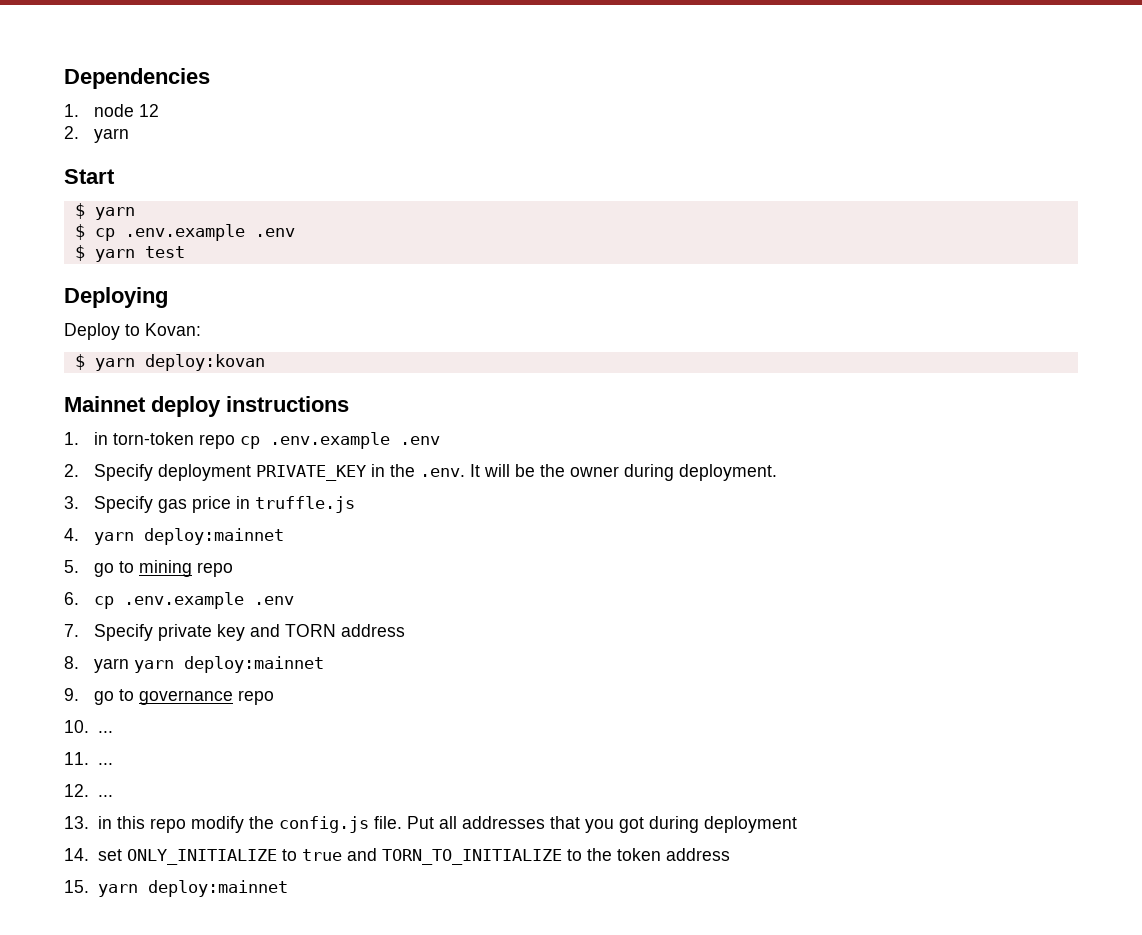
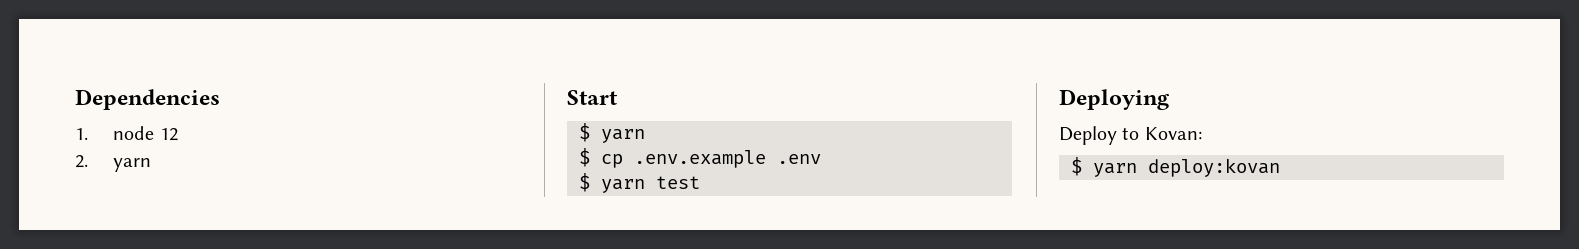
[64,396,349,417] [64,432,441,449] [64,464,778,481] [64,496,356,513] [64,528,285,545] [64,560,234,577] [64,592,295,609] [64,624,406,641] [64,656,325,673] [64,688,275,705] [64,720,113,733] [64,752,113,765] [64,784,113,797] [64,816,797,833] [64,848,730,865] [64,880,288,897] // Mainnet deploy instructions // 1. in torn-token repo cp .env.example .env // 2. Specify deployment PRIVATE_KEY in the .env. It will be the owner during deployment. // 3. Specify gas price in truffle.js // 4. yarn deploy:mainnet // 5. go to mining repo // 6. cp .env.example .env // 7. Specify private key and TORN address // 8. yarn yarn deploy:mainnet // 9. go to governance repo // 10. ... // 11. ... // 12. ... // 13. in this repo modify the config.js file. Put all addresses that you got during deployment // 14. set ONLY_INITIALIZE to true and TORN_TO_INITIALIZE to the token address // 15. yarn deploy:mainnet -> (1280, 167) none

